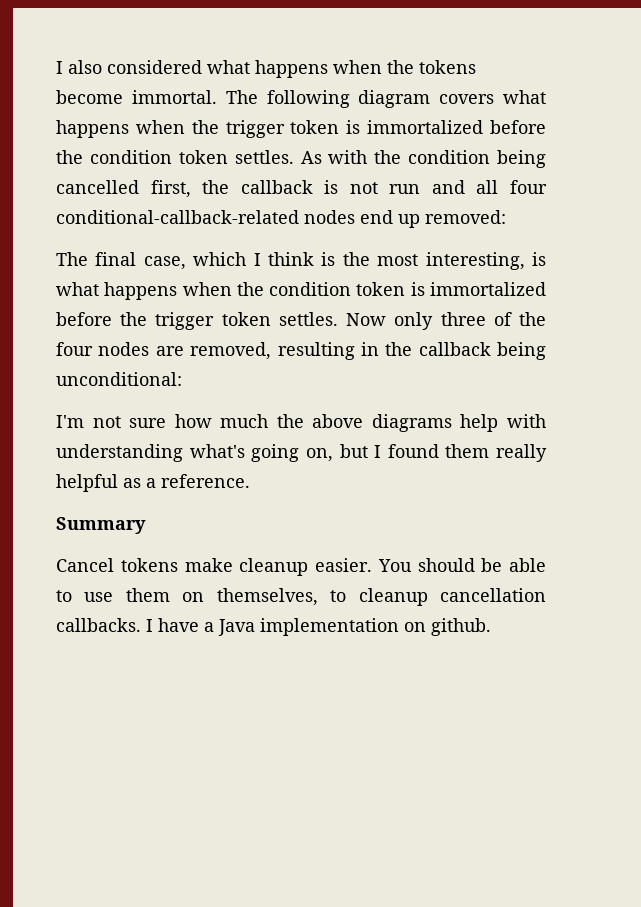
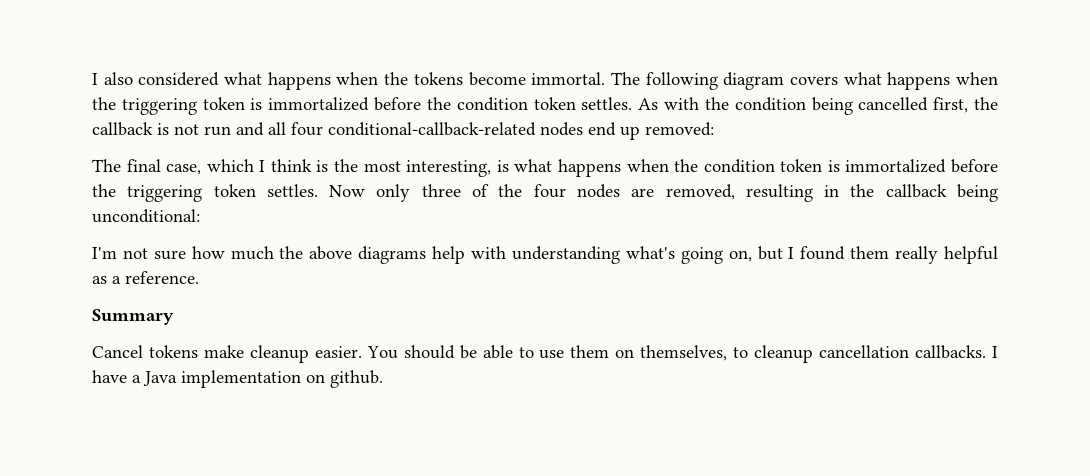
[225,120,285,138] trigger -> [121,98,197,115] triggering
[155,312,215,330] trigger -> [127,185,203,202] triggering

